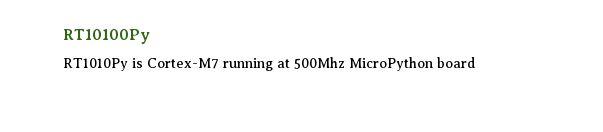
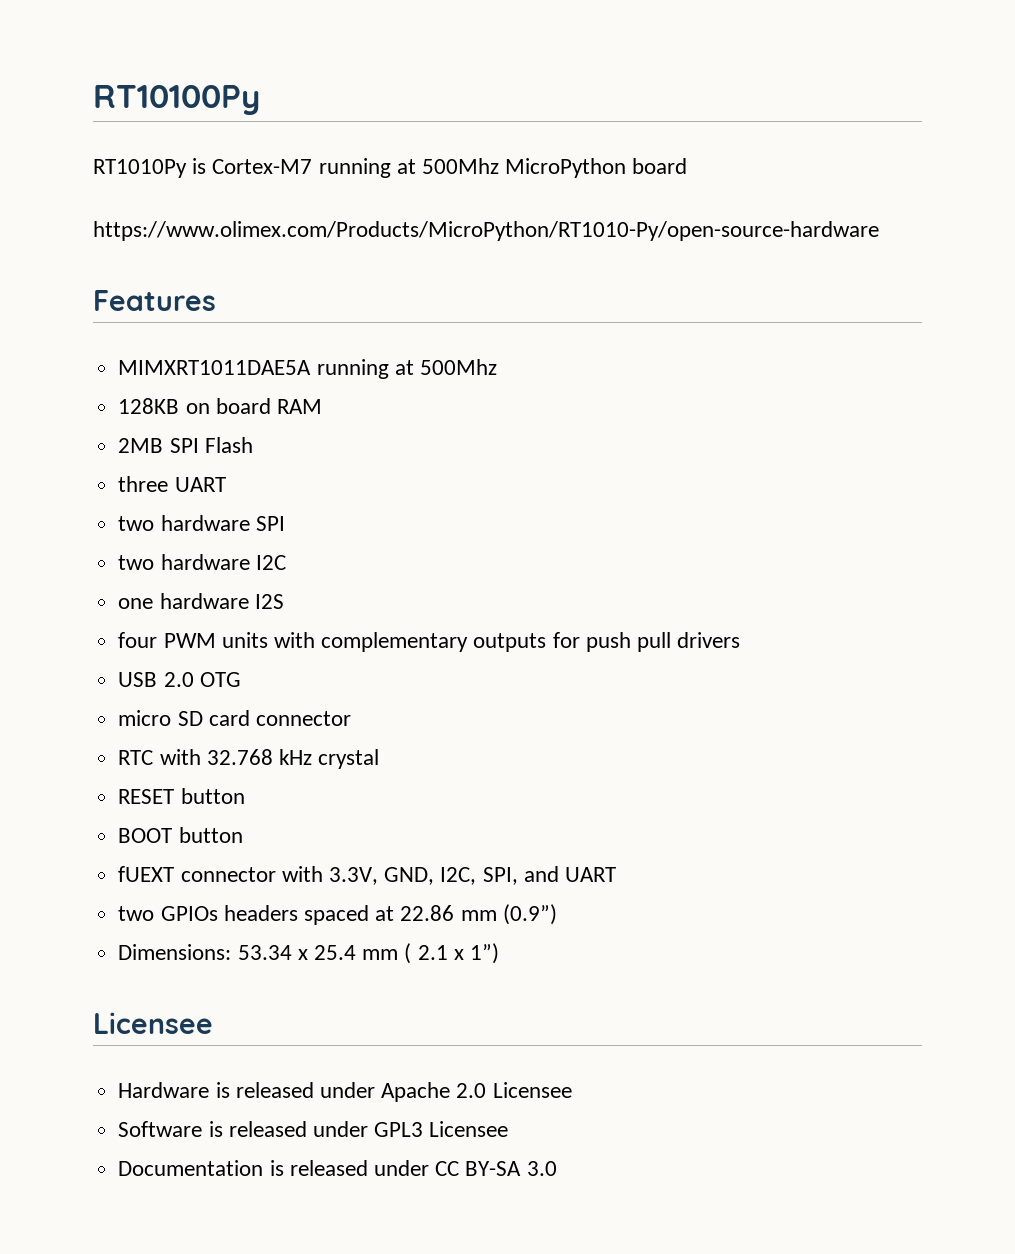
(475, 62) none -> [93,221,879,241] [93,290,216,311] [118,359,497,379] [118,398,322,414] [118,437,253,453] [118,476,226,492] [118,515,285,531] [118,554,286,570] [118,593,284,609] [118,632,741,652] [118,672,241,687] [118,710,351,726] [118,749,380,769] [118,788,245,804] [118,827,243,843] [118,866,616,885] [118,904,557,925] [118,943,499,964] [93,1012,213,1034] [118,1082,572,1102] [118,1121,509,1137] [118,1160,557,1176] // https://www.olimex.com/Products/MicroPython/RT1010-Py/open-source-hardware // Features // MIMXRT1011DAE5A running at 500Mhz // 128KB on board RAM // 2MB SPI Flash // three UART // two hardware SPI // two hardware I2C // one hardware I2S // four PWM units with complementary outputs for push pull drivers // USB 2.0 OTG // micro SD card connector // RTC with 32.768 kHz crystal // RESET button // BOOT button // fUEXT connector with 3.3V, GND, I2C, SPI, and UART // two GPIOs headers spaced at 22.86 mm (0.9”) // Dimensions: 53.34 x 25.4 mm ( 2.1 x 1”) // Licensee // Hardware is released under Apache 2.0 Licensee // Software is released under GPL3 Licensee // Documentation is released under CC BY-SA 3.0

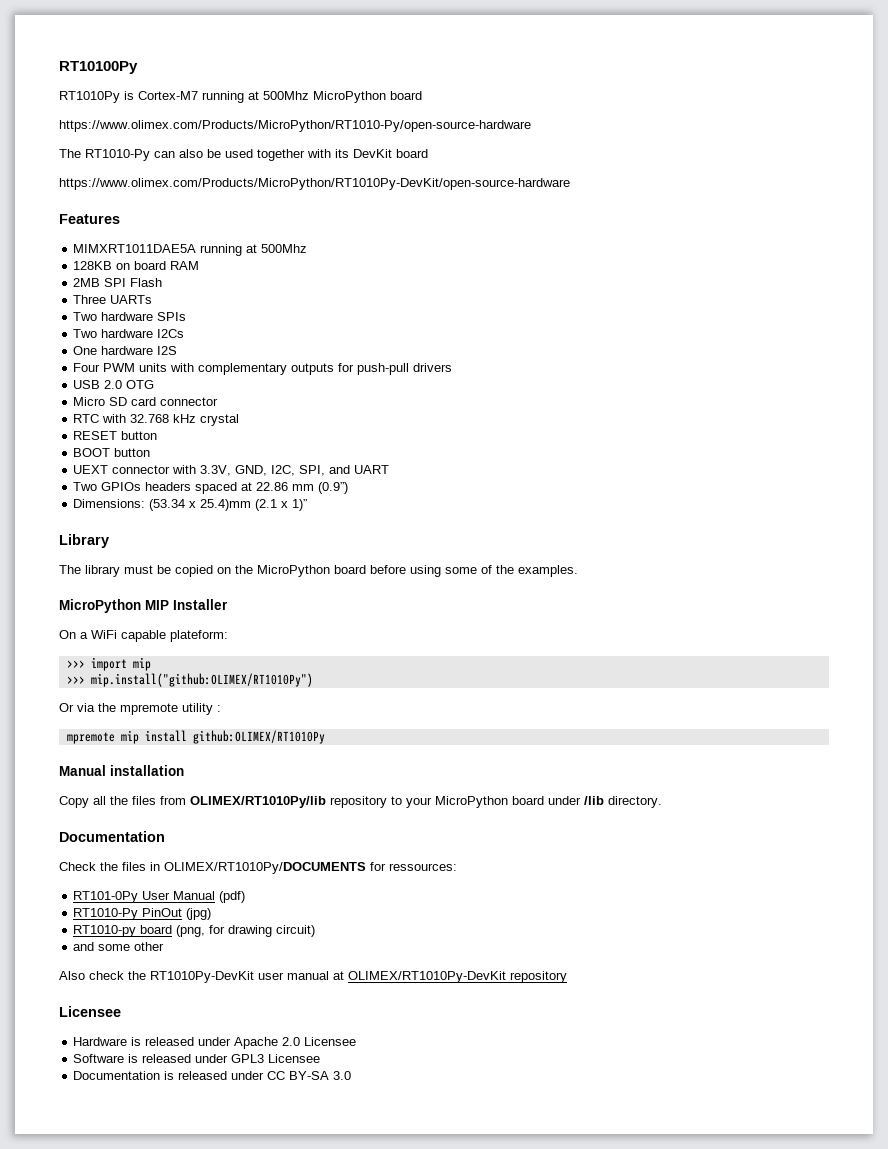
(879, 231) none -> [59,149,428,161] [59,178,570,190] // The RT1010-Py can also be used together with its DevKit board // https://www.olimex.com/Products/MicroPython/RT1010Py-DevKit/open-source-hardware
[118,476,226,492] [118,515,285,531] [118,554,286,570] [118,598,154,609] three UART // two hardware SPI // two hardware I2C // one -> [73,295,153,304] [73,312,187,321] [73,329,185,338] [73,346,98,355] Three UARTs // Two hardware SPIs // Two hardware I2Cs // One
[118,632,158,648] four -> [73,363,101,372] Four
[585,632,671,652] push pull -> [357,363,410,375] push-pull
[118,710,172,726] micro -> [73,397,106,406] Micro
[118,866,175,882] fUEXT -> [73,465,109,474] UEXT
[118,906,155,921] two -> [73,482,98,491] Two
[237,943,499,964] 53.34 x 25.4 mm ( 2.1 x 1”) -> [149,499,308,511] [59,534,109,548] [59,565,578,577] [59,599,228,613] [59,630,228,642] [66,657,151,671] [66,673,313,687] [59,703,221,715] [66,730,325,744] [59,765,184,776] [59,796,662,808] [59,831,165,842] [59,862,457,874] [73,891,246,903] [73,908,212,920] [73,925,316,937] [73,942,165,951] [59,971,567,983] (53.34 x 25.4)mm (2.1 x 1)” // Library // The library must be copied on the MicroPython board before using some of the examples. // MicroPython MIP Installer // On a WiFi capable plateform: // >>> import mip // >>> mip.install("github:OLIMEX/RT1010Py") // Or via the mpremote utility : // mpremote mip install github:OLIMEX/RT1010Py // Manual installation // Copy all the files from OLIMEX/RT1010Py/lib repository to your MicroPython board under /lib directory. // Documentation // Check the files in OLIMEX/RT1010Py/DOCUMENTS for ressources: // RT101-0Py User Manual (pdf) // RT1010-Py PinOut (jpg) // RT1010-py board (png, for drawing circuit) // and some other // Also check the RT1010Py-DevKit user manual at OLIMEX/RT1010Py-DevKit repository

